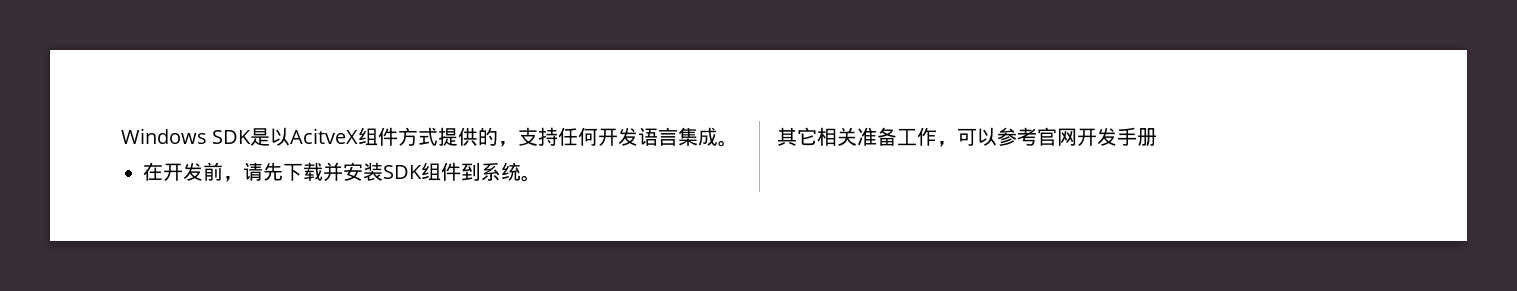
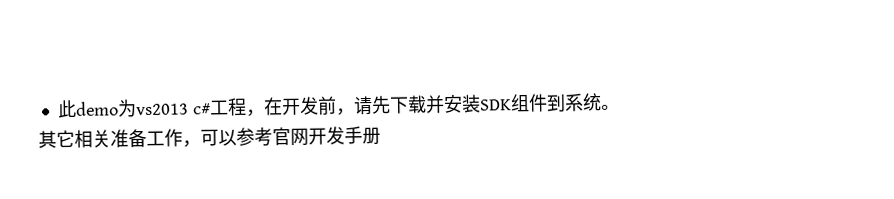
[121,127,739,147] Windows SDK是以AcitveX组件方式提供的，支持任何开发语言集成。 // -> [56,97,265,119] 此demo为vs2013 c#工程，

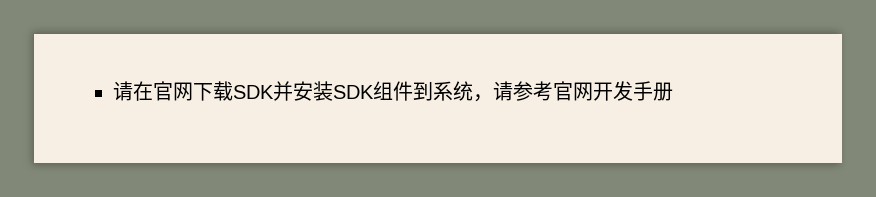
[56,95,427,119] 此demo为vs2013 c#工程，在开发前，请先下载 -> [113,81,274,101] 请在官网下载SDK
[600,104,620,110] [38,128,237,149] 。 // 其它相关准备工作，可以 -> [473,81,513,102] ，请

